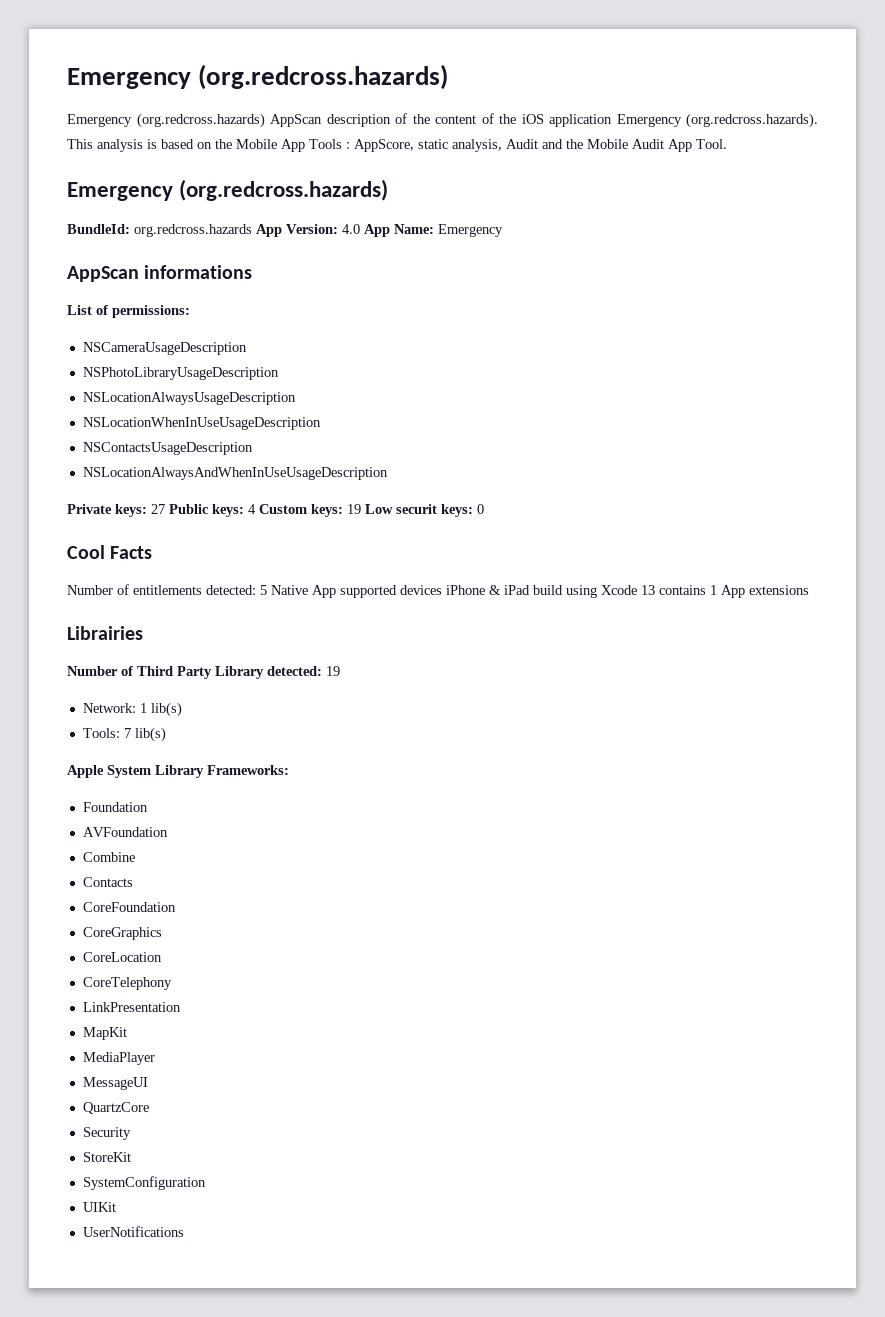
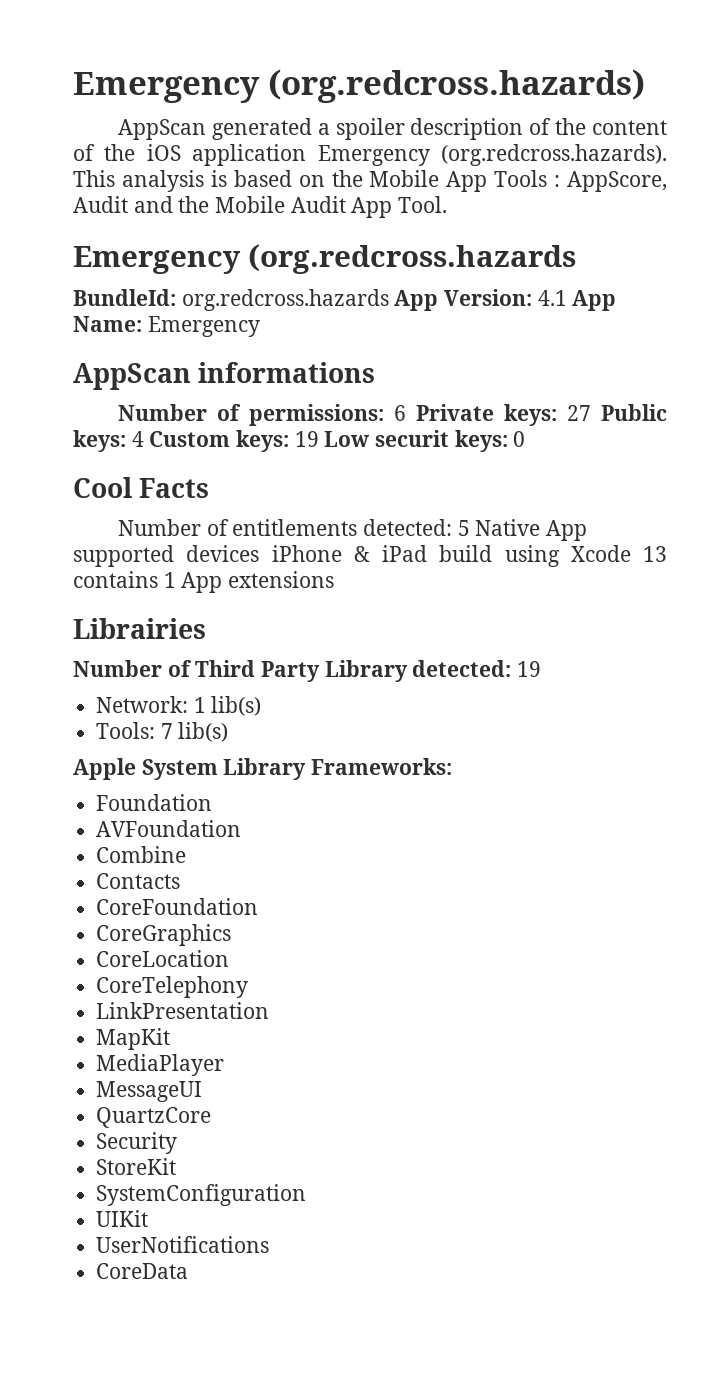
[67,64,449,90] [67,113,322,128] Emergency (org.redcross.hazards) // Emergency (org.redcross.hazards) AppScan -> [73,69,645,103] [117,118,405,140] Emergency (org.redcross.hazards) // AppScan generated a spoiler
[418,139,502,152] static analysis, -> (667, 181) none
[179,179,389,201] (org.redcross.hazards) -> [248,244,576,274] (org.redcross.hazards
[342,224,360,234] 4.0 -> [537,290,567,306] 4.1
[67,305,92,315] List -> [117,404,207,421] Number
[82,342,247,355] [82,367,279,380] [82,392,296,405] [82,417,321,430] [82,442,253,455] [82,467,388,480] // NSCameraUsageDescription // NSPhotoLibraryUsageDescription // NSLocationAlwaysUsageDescription // NSLocationWhenInUseUsageDescription // NSContactsUsageDescription // NSLocationAlwaysAndWhenInUseUsageDescription // -> [393,405,406,421] 6
(184, 1231) none -> [96,1263,189,1279] // CoreData

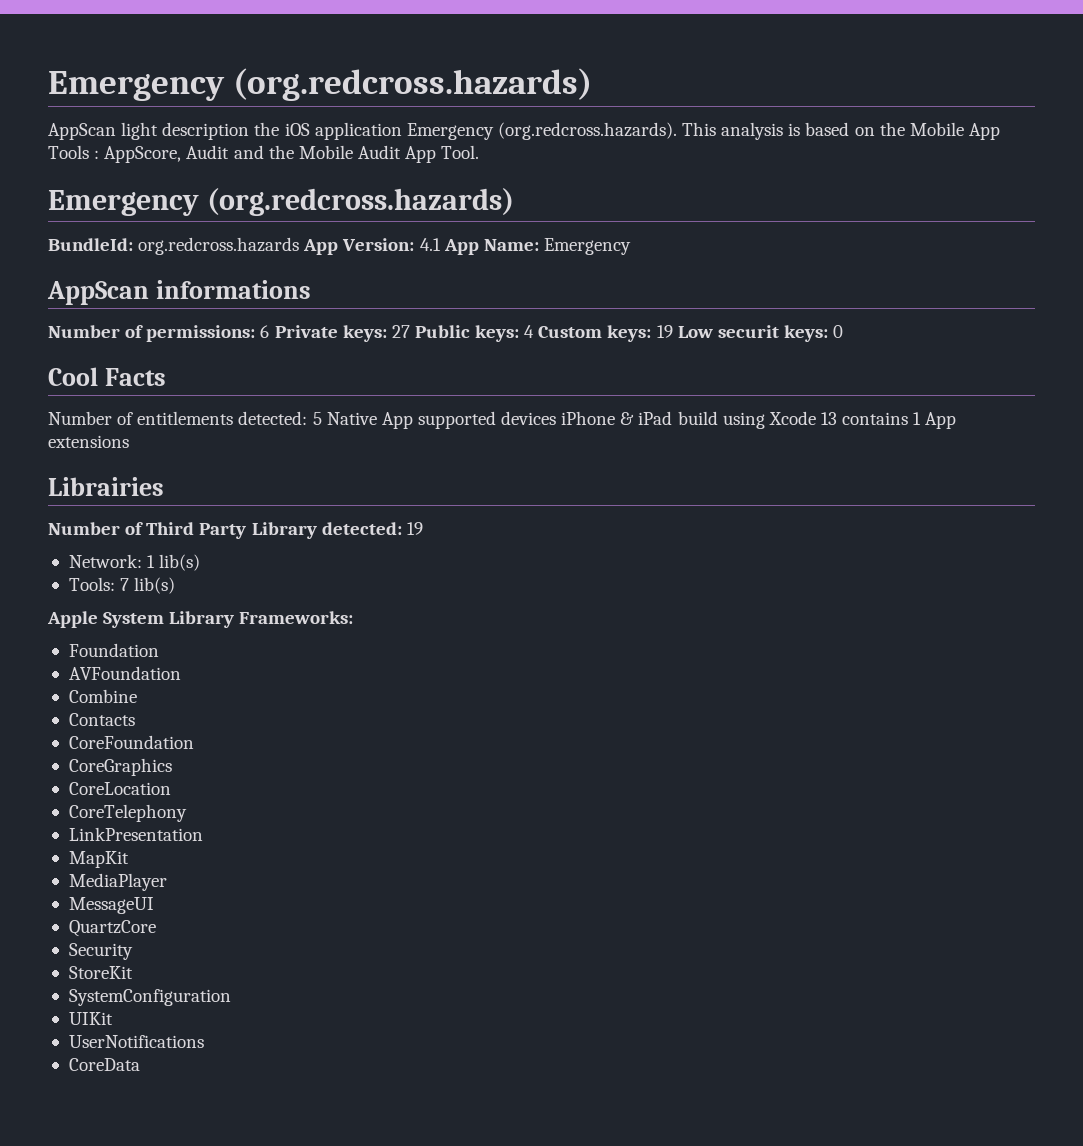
[211,118,667,140] [73,144,95,161] generated a spoiler description of the content of -> [121,122,250,140] light description
[248,244,576,274] (org.redcross.hazards -> [206,188,514,216] (org.redcross.hazards)

